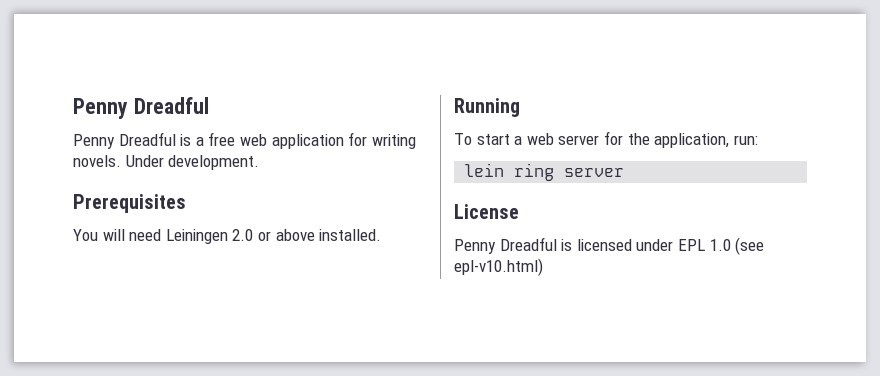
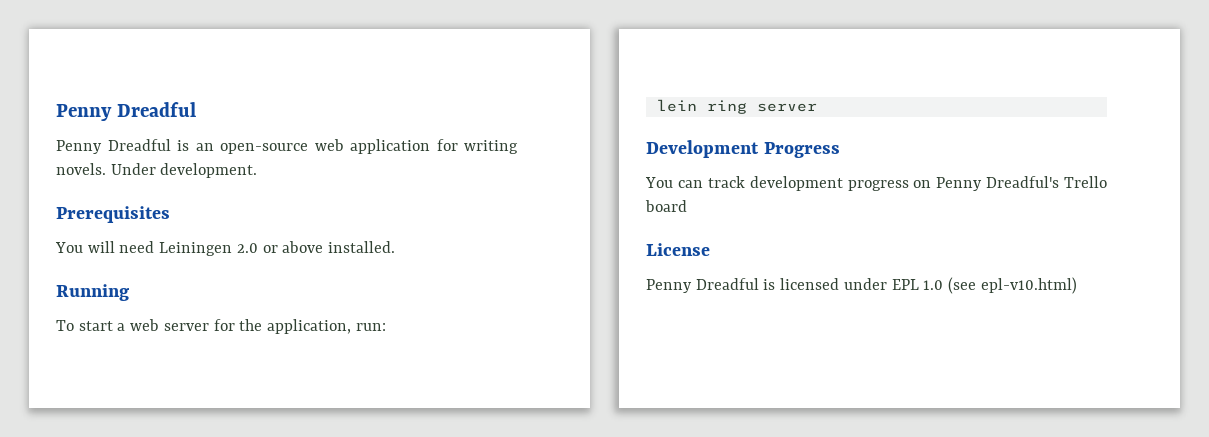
[195,132,236,146] a free -> [195,143,308,154] an open-source
(625, 172) none -> [646,140,840,158] [645,176,1107,191] [645,200,687,212] // Development Progress // You can track development progress on Penny Dreadful's Trello board

